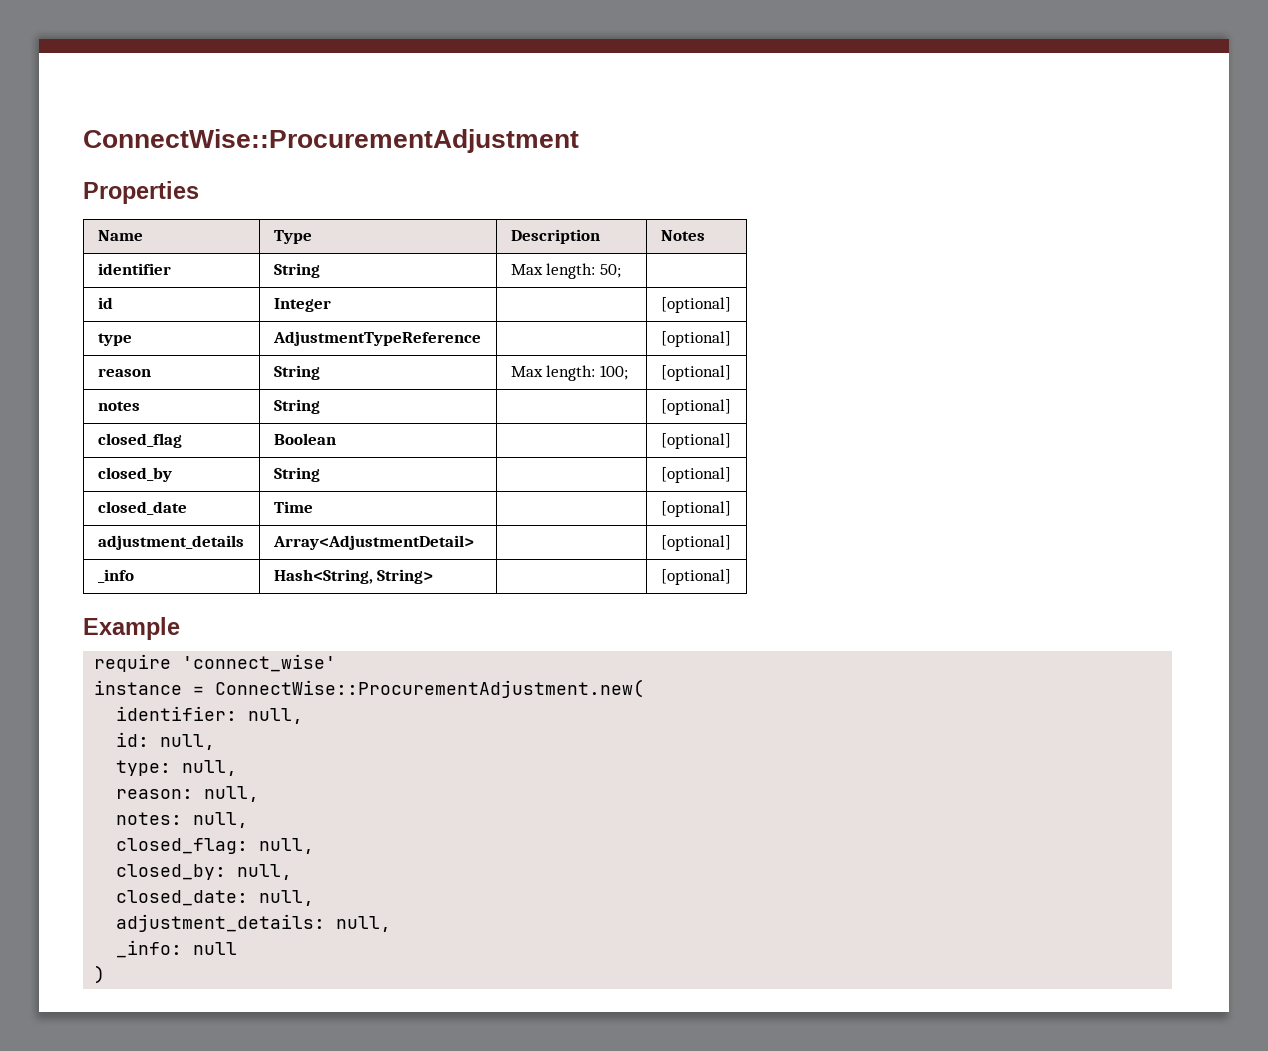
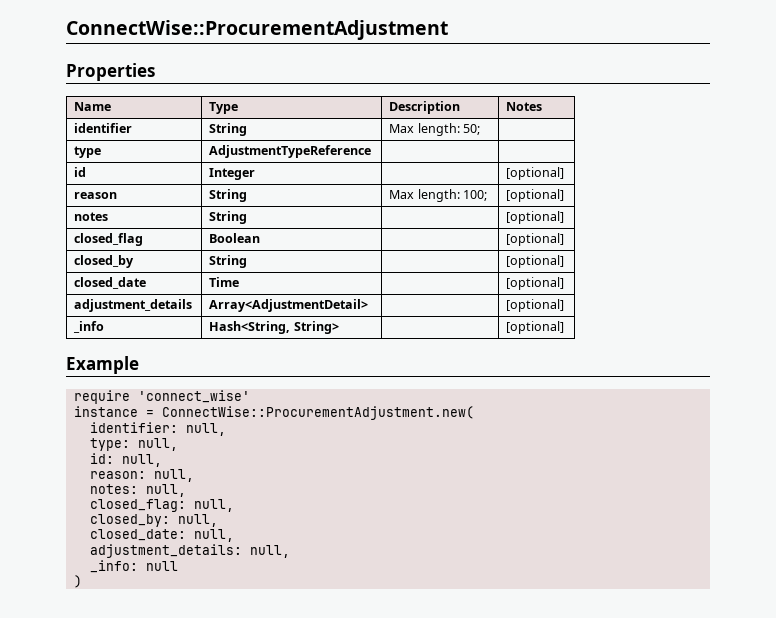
(621, 271) none -> [74,146,102,158] [209,145,372,158] // type | AdjustmentTypeReference | |
[97,333,132,346] [272,331,481,346] [660,331,731,347] // type | AdjustmentTypeReference | | [optional] -> (565, 173) none
[116,732,216,750] [116,760,172,776] id: null, // type: -> [89,438,178,451] [89,453,114,464] type: null, // id:

